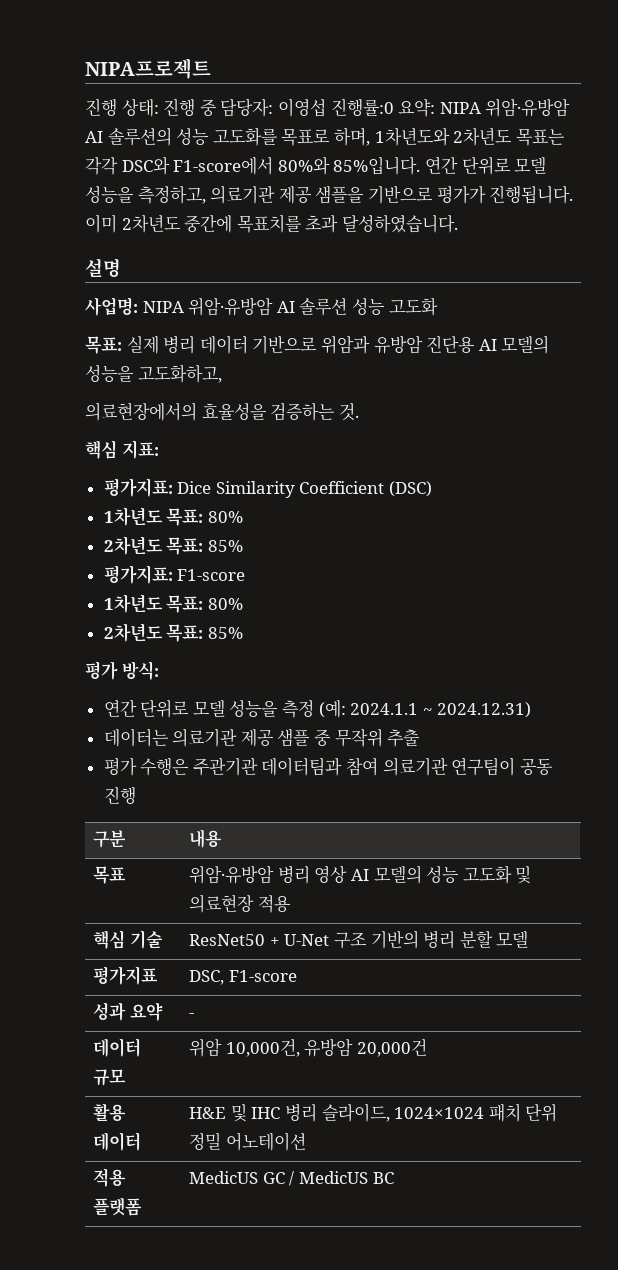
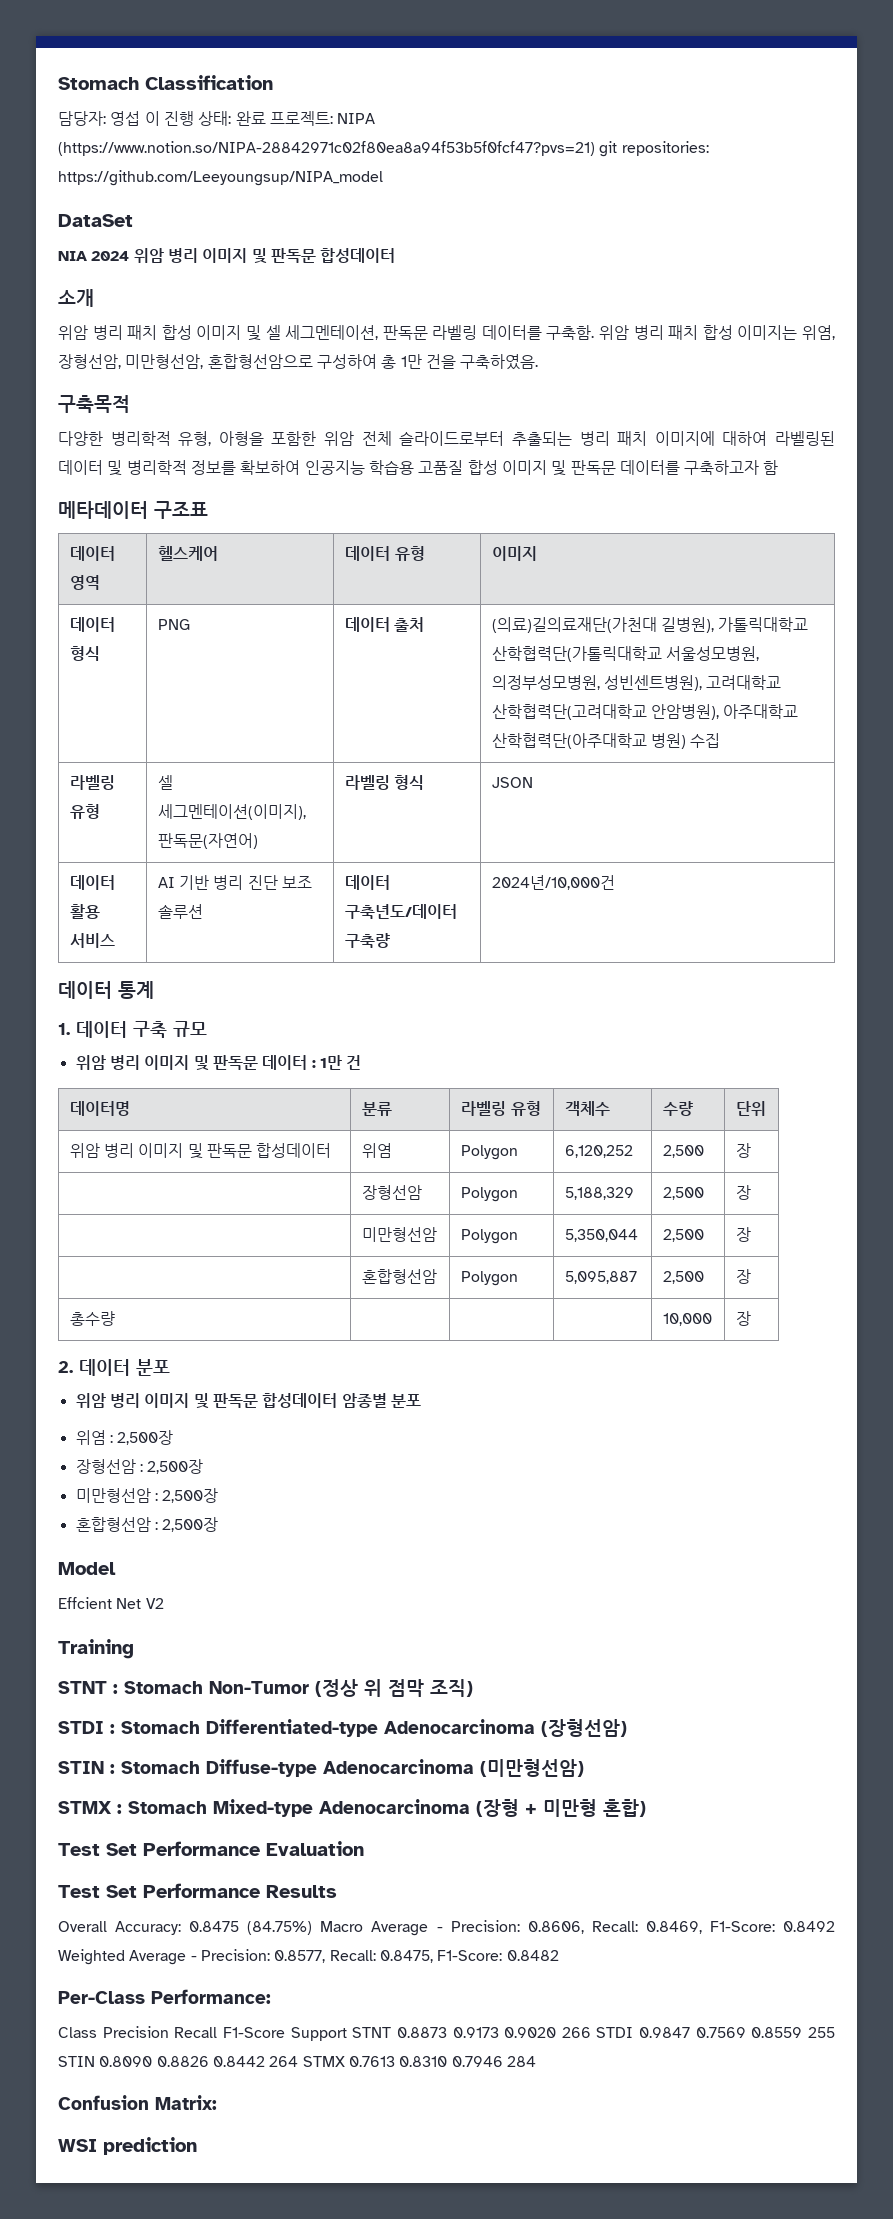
[85,58,211,79] [85,98,571,117] [85,127,565,146] [85,156,547,175] [85,185,574,204] [85,214,458,233] [85,258,121,277] [85,297,438,316] [85,335,550,354] [85,364,222,383] [85,402,359,421] [85,440,159,459] [103,478,433,498] [103,507,243,526] [103,536,243,555] [103,565,246,584] [103,594,243,613] [103,623,243,642] [85,661,159,680] [103,699,532,718] [103,728,421,747] [103,757,553,776] [103,786,136,804] [93,830,127,848] [189,829,223,848] [93,866,127,884] [189,865,532,884] [189,894,291,913] [93,930,163,949] [189,930,529,949] [93,966,159,985] [189,970,297,985] [93,1002,163,1021] [189,1013,195,1018] [93,1038,142,1057] [93,1069,127,1086] [189,1038,428,1057] [93,1103,127,1121] [93,1132,142,1151] [189,1103,558,1122] [189,1132,306,1151] [93,1168,127,1187] [93,1197,143,1216] [189,1171,394,1186] NIPA프로젝트 // 진행 상태: 진행 중 담당자: 이영섭 진행률:0 요약: NIPA 위암·유방암 AI 솔루션의 성능 고도화를 목표로 하며, 1차년도와 2차년도 목표는 각각 DSC와 F1-score에서 80%와 85%입니다. 연간 단위로 모델 성능을 측정하고, 의료기관 제공 샘플을 기반으로 평가가 진행됩니다. 이미 2차년도 중간에 목표치를 초과 달성하였습니다. // 설명 // 사업명: NIPA 위암·유방암 AI 솔루션 성능 고도화 // 목표: 실제 병리 데이터 기반으로 위암과 유방암 진단용 AI 모델의 성능을 고도화하고, // 의료현장에서의 효율성을 검증하는 것. // 핵심 지표: // 평가지표: Dice Similarity Coefficient (DSC) // 1차년도 목표: 80% // 2차년도 목표: 85% // 평가지표: F1-score // 1차년도 목표: 80% // 2차년도 목표: 85% // 평가 방식: // 연간 단위로 모델 성능을 측정 (예: 2024.1.1 ~ 2024.12.31) // 데이터는 의료기관 제공 샘플 중 무작위 추출 // 평가 수행은 주관기관 데이터팀과 참여 의료기관 연구팀이 공동 진행 // 구분 | 내용 // 목표 | 위암·유방암 병리 영상 AI 모델의 성능 고도화 및 의료현장 적용 // 핵심 기술 | ResNet50 + U-Net 구조 기반의 병리 분할 모델 // 평가지표 | DSC, F1-score // 성과 요약 | - // 데이터 규모 | 위암 10,000건, 유방암 20,000건 // 활용 데이터 | H&E 및 IHC 병리 슬라이드, 1024×1024 패치 단위 정밀 어노테이션 // 적용 플랫폼 | MedicUS GC / MedicUS BC -> [58,75,273,90] [58,111,376,126] [58,141,709,157] [58,170,383,186] [58,214,133,227] [58,248,396,264] [58,289,94,307] [58,325,836,341] [58,354,539,370] [58,395,130,413] [58,431,836,446] [58,460,779,476] [58,501,208,519] [69,546,115,561] [69,575,100,590] [157,546,218,561] [344,546,425,561] [491,546,537,561] [69,617,115,632] [69,646,100,661] [157,619,190,630] [344,617,424,632] [491,617,809,633] [491,646,759,662] [491,675,782,691] [491,704,799,720] [491,733,721,749] [69,775,115,790] [69,804,100,819] [157,775,173,790] [157,804,306,820] [157,833,258,849] [344,775,424,790] [491,777,533,788] [69,875,115,890] [69,904,100,919] [69,933,115,948] [157,875,312,890] [157,904,203,919] [344,875,390,890] [344,904,457,919] [344,933,390,948] [491,875,615,890] [58,981,154,999] [58,1021,207,1038] [75,1055,362,1071] [69,1101,130,1116] [361,1102,392,1116] [460,1101,541,1116] [564,1101,610,1116] [662,1101,693,1116] [735,1101,766,1116] [69,1143,332,1159] [361,1143,392,1158] [460,1145,518,1160] [564,1145,633,1158] [662,1145,704,1158] [735,1143,751,1158] [361,1185,422,1200] [460,1187,518,1202] [564,1187,634,1200] [662,1187,704,1200] [735,1185,751,1200] [361,1227,437,1242] [460,1229,518,1244] [564,1229,638,1242] [662,1229,704,1242] [735,1227,751,1242] [361,1269,437,1284] [460,1271,518,1286] [564,1271,637,1284] [662,1271,704,1284] [735,1269,751,1284] [69,1311,115,1326] [662,1313,712,1326] [735,1311,751,1326] [58,1359,170,1376] [75,1393,421,1409] [75,1430,174,1445] [75,1459,204,1474] [75,1488,219,1503] [75,1517,219,1532] [58,1562,116,1575] [58,1597,164,1609] [58,1639,134,1659] [58,1679,473,1697] [58,1719,627,1737] [58,1759,584,1777] [58,1799,646,1817] [58,1841,364,1856] [58,1883,337,1898] [58,1920,836,1936] [58,1949,559,1965] [58,1989,271,2004] [58,2026,835,2041] [58,2056,536,2067] [58,2095,217,2110] [58,2137,197,2155] Stomach Classification // 담당자: 영섭 이 진행 상태: 완료 프로젝트: NIPA (https://www.notion.so/NIPA-28842971c02f80ea8a94f53b5f0fcf47?pvs=21) git repositories: https://github.com/Leeyoungsup/NIPA_model // DataSet // NIA 2024 위암 병리 이미지 및 판독문 합성데이터 // 소개 // 위암 병리 패치 합성 이미지 및 셀 세그멘테이션, 판독문 라벨링 데이터를 구축함. 위암 병리 패치 합성 이미지는 위염, 장형선암, 미만형선암, 혼합형선암으로 구성하여 총 1만 건을 구축하였음. // 구축목적 // 다양한 병리학적 유형, 아형을 포함한 위암 전체 슬라이드로부터 추출되는 병리 패치 이미지에 대하여 라벨링된 데이터 및 병리학적 정보를 확보하여 인공지능 학습용 고품질 합성 이미지 및 판독문 데이터를 구축하고자 함 // 메타데이터 구조표 // 데이터 영역 | 헬스케어 | 데이터 유형 | 이미지 // 데이터 형식 | PNG | 데이터 출처 | (의료)길의료재단(가천대 길병원), 가톨릭대학교 산학협력단(가톨릭대학교 서울성모병원, 의정부성모병원, 성빈센트병원), 고려대학교 산학협력단(고려대학교 안암병원), 아주대학교 산학협력단(아주대학교 병원) 수집 // 라벨링 유형 | 셀 세그멘테이션(이미지), 판독문(자연어) | 라벨링 형식 | JSON // 데이터 활용 서비스 | AI 기반 병리 진단 보조 솔루션 | 데이터 구축년도/데이터 구축량 | 2024년/10,000건 // 데이터 통계 // 1. 데이터 구축 규모 // 위암 병리 이미지 및 판독문 데이터 : 1만 건 // 데이터명 | 분류 | 라벨링 유형 | 객체수 | 수량 | 단위 // 위암 병리 이미지 및 판독문 합성데이터 | 위염 | Polygon | 6,120,252 | 2,500 | 장 // | 장형선암 | Polygon | 5,188,329 | 2,500 | 장 // | 미만형선암 | Polygon | 5,350,044 | 2,500 | 장 // | 혼합형선암 | Polygon | 5,095,887 | 2,500 | 장 // 총수량 | | | | 10,000 | 장 // 2. 데이터 분포 // 위암 병리 이미지 및 판독문 합성데이터 암종별 분포 // 위염 : 2,500장 // 장형선암 : 2,500장 // 미만형선암 : 2,500장 // 혼합형선암 : 2,500장 // Model // Effcient Net V2 // Training // STNT : Stomach Non-Tumor (정상 위 점막 조직) // STDI : Stomach Differentiated-type Adenocarcinoma (장형선암) // STIN : Stomach Diffuse-type Adenocarcinoma (미만형선암) // STMX : Stomach Mixed-type Adenocarcinoma (장형 + 미만형 혼합) // Test Set Performance Evaluation // Test Set Performance Results // Overall Accuracy: 0.8475 (84.75%) Macro Average - Precision: 0.8606, Recall: 0.8469, F1-Score: 0.8492 Weighted Average - Precision: 0.8577, Recall: 0.8475, F1-Score: 0.8482 // Per-Class Performance: // Class Precision Recall F1-Score Support STNT 0.8873 0.9173 0.9020 266 STDI 0.9847 0.7569 0.8559 255 STIN 0.8090 0.8826 0.8442 264 STMX 0.7613 0.8310 0.7946 284 // Confusion Matrix: // WSI prediction

